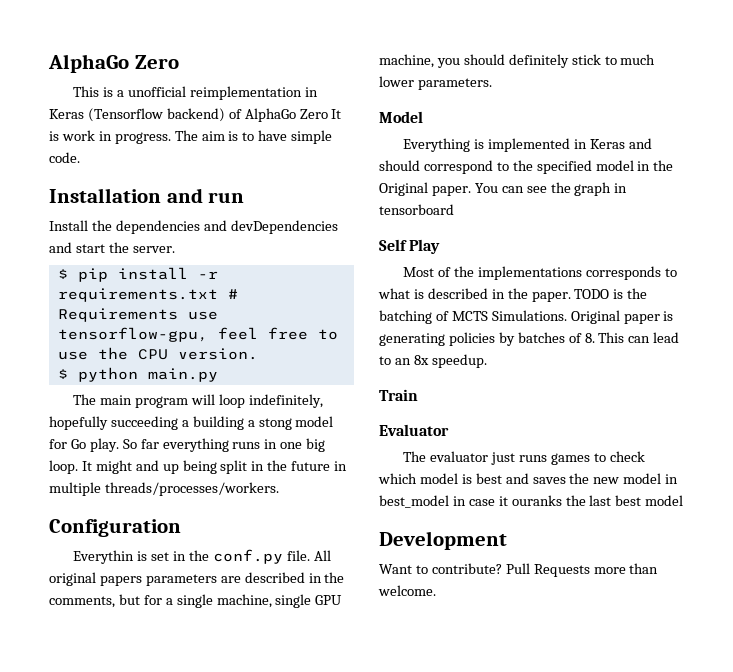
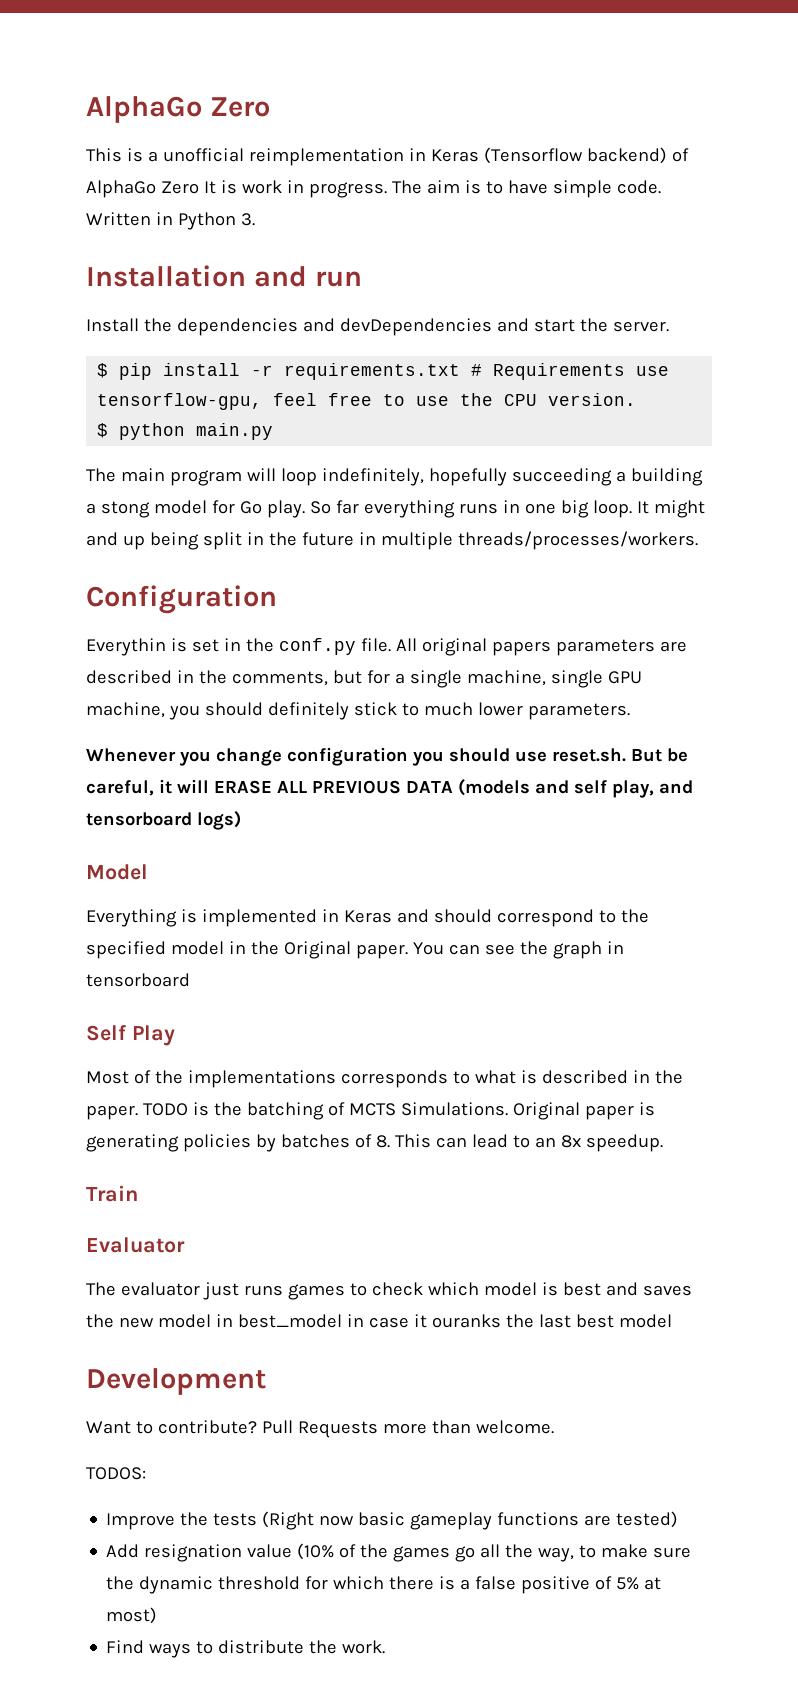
(80, 157) none -> [86,212,255,230] Written in Python 3.
(492, 84) none -> [86,747,688,766] [86,779,693,798] [86,811,241,830] // Whenever you change configuration you should use reset.sh. But be careful, it will ERASE ALL PREVIOUS DATA (models and self play, and tensorboard logs)
(436, 590) none -> [86,1467,146,1480] [106,1511,679,1530] [106,1543,692,1562] [106,1576,662,1594] [106,1607,158,1624] [106,1640,386,1658] // TODOS: // Improve the tests (Right now basic gameplay functions are tested) // Add resignation value (10% of the games go all the way, to make sure the dynamic threshold for which there is a false positive of 5% at most) // Find ways to distribute the work.

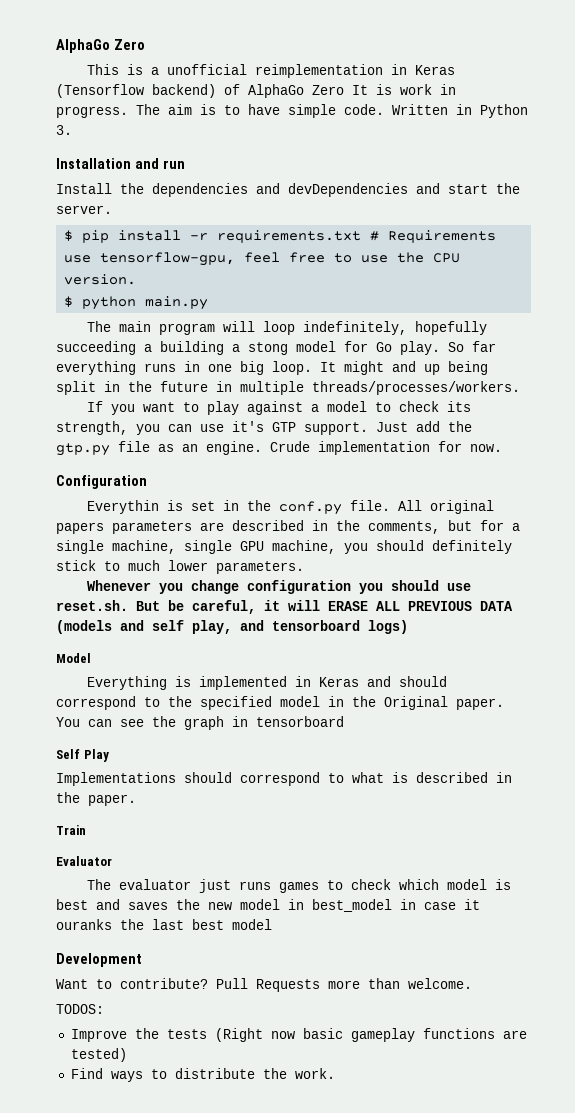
(698, 540) none -> [87,401,472,415] [56,421,472,435] [56,441,502,456] // If you want to play against a model to check its strength, you can use it's GTP support. Just add the gtp.py file as an engine. Crude implementation for now.
[86,1070,448,1088] Most of the implementations corresponds -> [56,772,320,786] Implementations should correspond
[142,1102,655,1120] [86,1134,663,1152] TODO is the batching of MCTS Simulations. Original paper is generating policies by batches of 8. This can lead to an 8x speedup. -> (136, 800) none
[106,1543,692,1562] [106,1576,662,1594] [106,1607,158,1624] // Add resignation value (10% of the games go all the way, to make sure the dynamic threshold for which there is a false positive of 5% at most) -> (127, 1055) none

